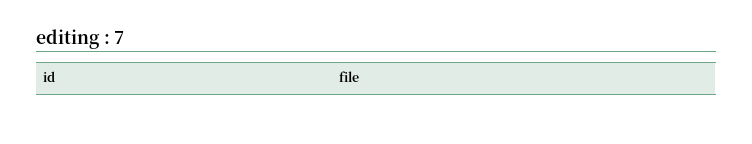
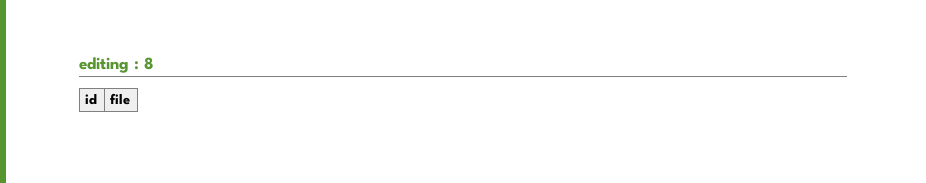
[114,31,125,44] 7 -> [144,57,154,70] 8

